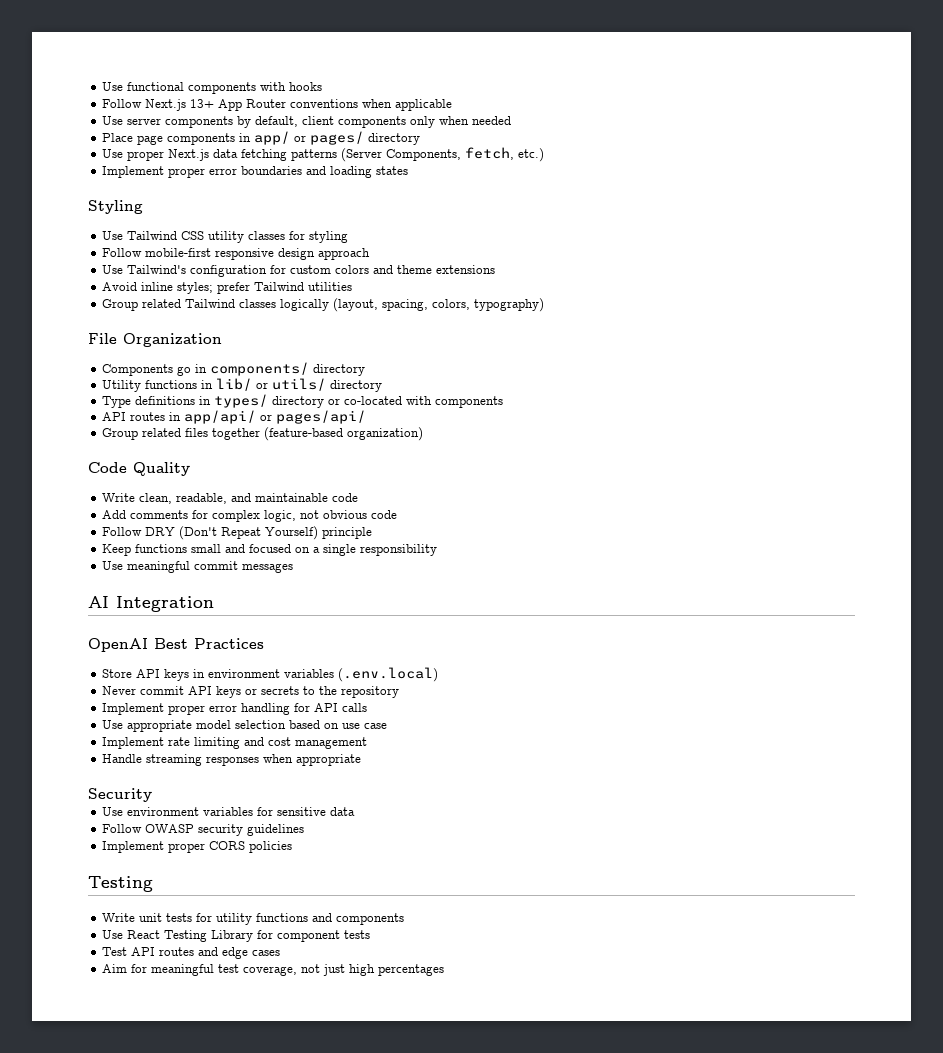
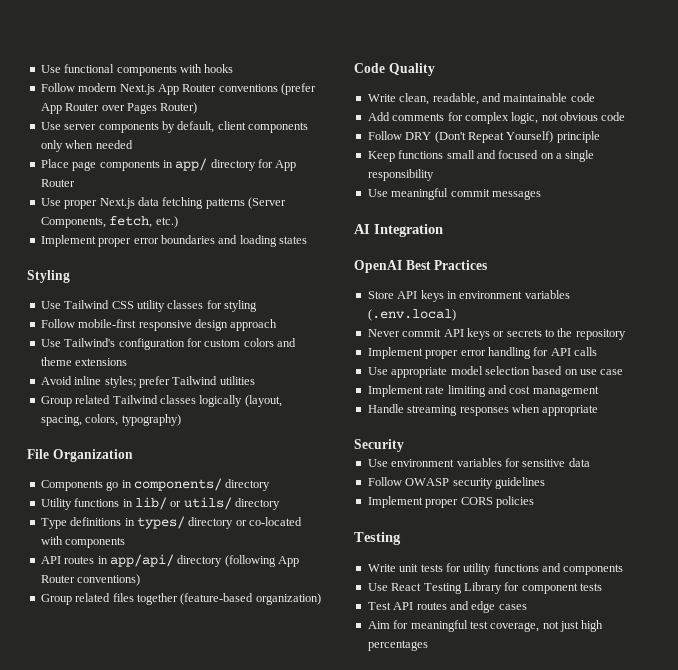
[145,99,215,111] Next.js 13+ -> [78,83,155,95] modern Next.js
[362,99,453,111] when applicable -> [281,83,316,95] [40,102,198,114] (prefer App Router over Pages Router)
[294,131,421,145] or pages/ directory -> [210,159,297,171] [40,179,75,187] directory for App Router
[260,410,367,424] or pages/api/ -> [177,555,299,567] [40,574,141,586] directory (following App Router conventions)

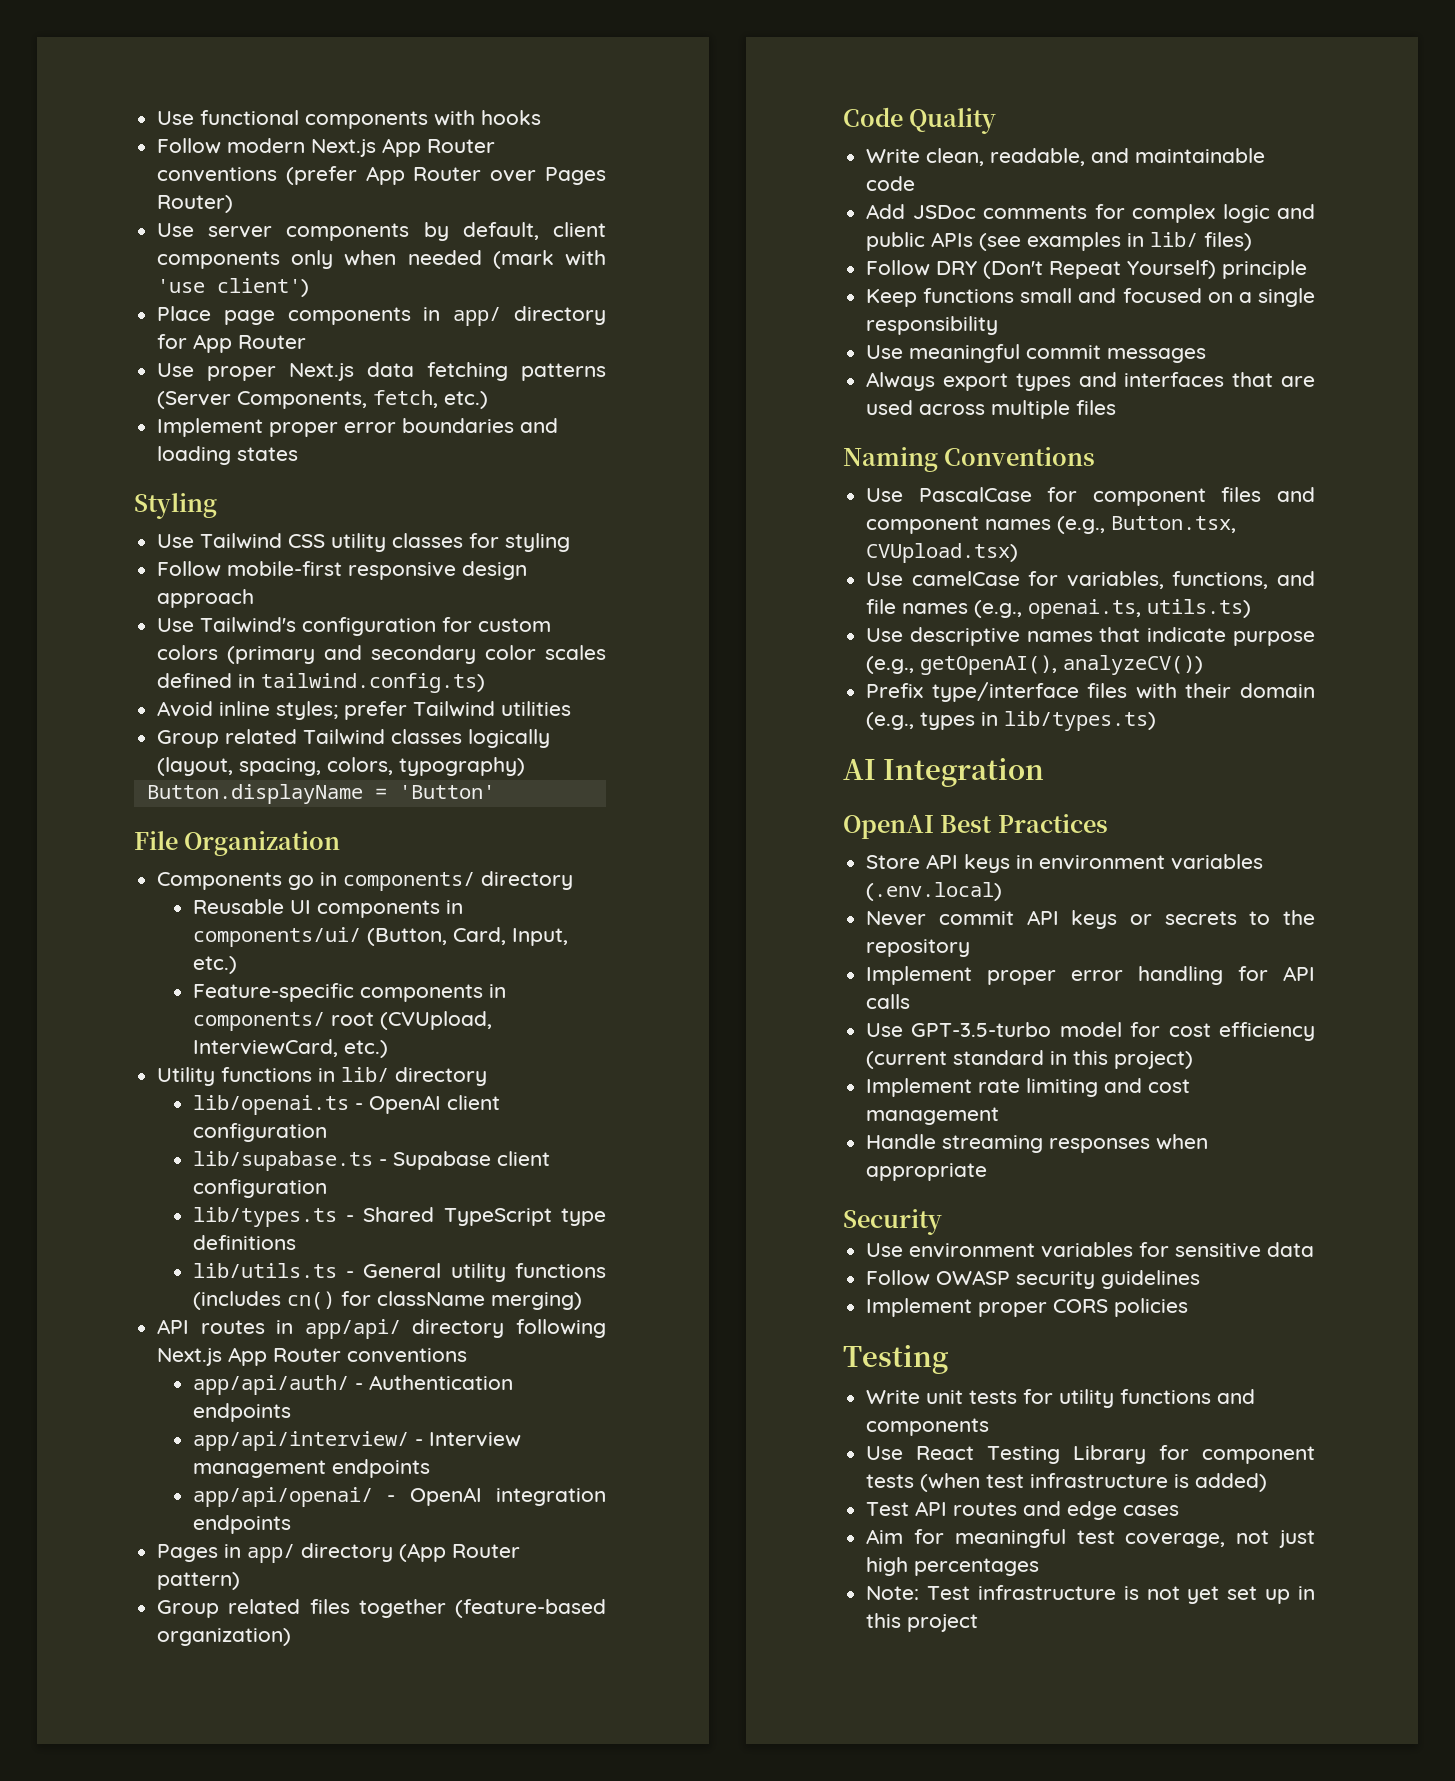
(133, 144) none -> [492,250,606,269] [157,278,310,297] (mark with 'use client')
[277,338,296,347] [40,357,128,366] and theme extensions -> [227,645,606,664] [157,673,486,693] (primary and secondary color scales defined in tailwind.config.ts)
(181, 420) none -> [146,784,495,804] // Button.displayName = 'Button'
(271, 485) none -> [192,899,463,918] [192,927,568,947] [192,956,237,974] [192,983,506,1002] [192,1011,492,1031] [192,1039,388,1058] // Reusable UI components in components/ui/ (Button, Card, Input, etc.) // Feature-specific components in components/ root (CVUpload, InterviewCard, etc.)
[170,497,280,510] [40,516,302,529] [40,536,126,548] or utils/ directory // Type definitions in types/ directory or co-located with components -> [395,1067,488,1086] [192,1095,500,1115] [192,1123,327,1142] [192,1151,550,1171] [192,1179,327,1198] [192,1207,606,1227] [192,1235,296,1250] [192,1263,606,1282] [192,1291,582,1310] directory // lib/openai.ts - OpenAI client configuration // lib/supabase.ts - Supabase client configuration // lib/types.ts - Shared TypeScript type definitions // lib/utils.ts - General utility functions (includes cn() for className merging)
[224,555,299,567] [40,574,141,586] (following App Router conventions) -> [516,1319,606,1338] [157,1347,468,1366] [192,1375,513,1395] [192,1403,291,1422] [192,1431,521,1451] [192,1459,430,1478] [192,1487,606,1507] [192,1515,291,1534] [157,1543,521,1563] [157,1572,241,1590] following Next.js App Router conventions // app/api/auth/ - Authentication endpoints // app/api/interview/ - Interview management endpoints // app/api/openai/ - OpenAI integration endpoints // Pages in app/ directory (App Router pattern)
(390, 116) none -> [912,205,976,219] JSDoc
[511,112,626,124] logic, not obvious code -> [1222,204,1315,223] [866,232,1253,251] logic and public APIs (see examples in lib/ files)
(541, 195) none -> [866,372,1315,391] [866,400,1117,419] [843,447,1096,472] [866,487,1315,506] [866,516,1237,534] [866,543,1019,563] [866,571,1315,589] [866,599,1252,619] [866,627,1315,646] [866,655,1204,675] [866,682,1315,702] [866,711,1157,731] // Always export types and interfaces that are used across multiple files // Naming Conventions // Use PascalCase for component files and component names (e.g., Button.tsx, CVUpload.tsx) // Use camelCase for variables, functions, and file names (e.g., openai.ts, utils.ts) // Use descriptive names that indicate purpose (e.g., getOpenAI(), analyzeCV()) // Prefix type/interface files with their domain (e.g., types in lib/types.ts)
[391,366,624,378] appropriate model selection based on use case -> [911,1022,1315,1041] [866,1050,1194,1069] GPT-3.5-turbo model for cost efficiency (current standard in this project)
(602, 587) none -> [920,1473,1268,1492] (when test infrastructure is added)
(428, 645) none -> [866,1585,1315,1604] [866,1613,979,1632] // Note: Test infrastructure is not yet set up in this project

